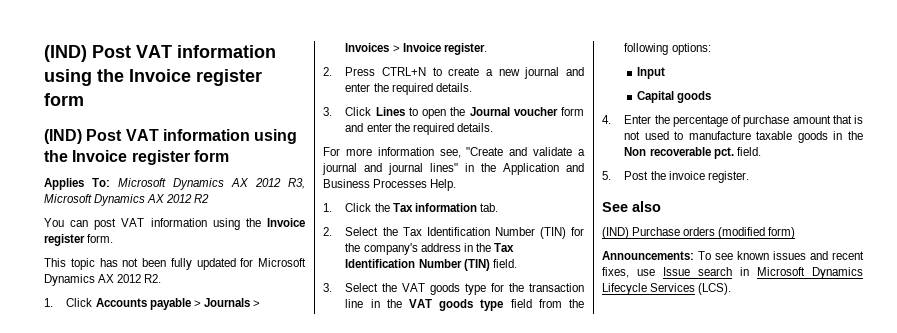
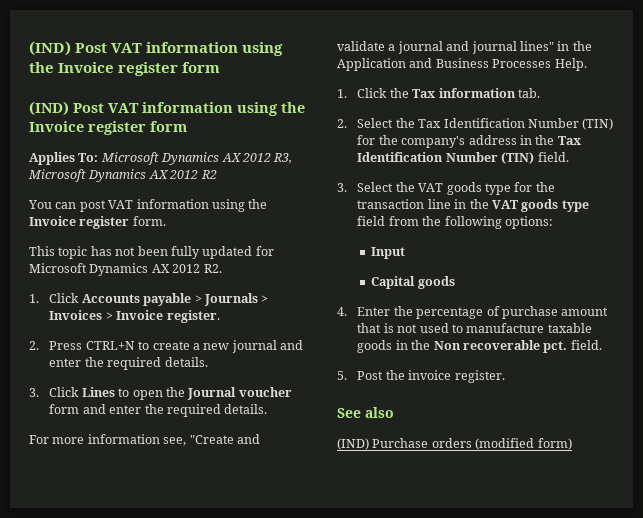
[602,251,864,260] [602,267,863,279] [602,283,732,295] // Announcements: To see known issues and recent fixes, use Issue search in Microsoft Dynamics Lifecycle Services (LCS). -> (572, 444) none

